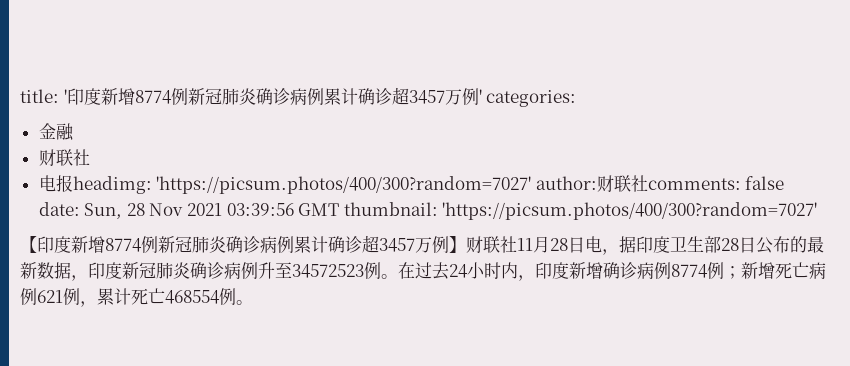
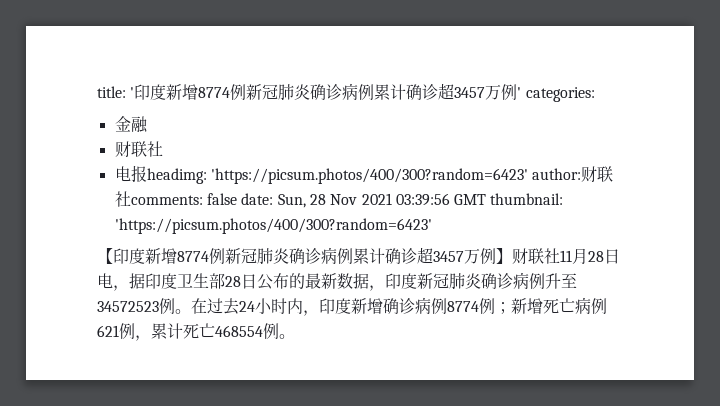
[156,176,532,194] 'https://picsum.photos/400/300?random=7027' -> [210,168,528,184] 'https://picsum.photos/400/300?random=6423'
[442,202,818,220] 'https://picsum.photos/400/300?random=7027' -> [114,218,432,234] 'https://picsum.photos/400/300?random=6423'

